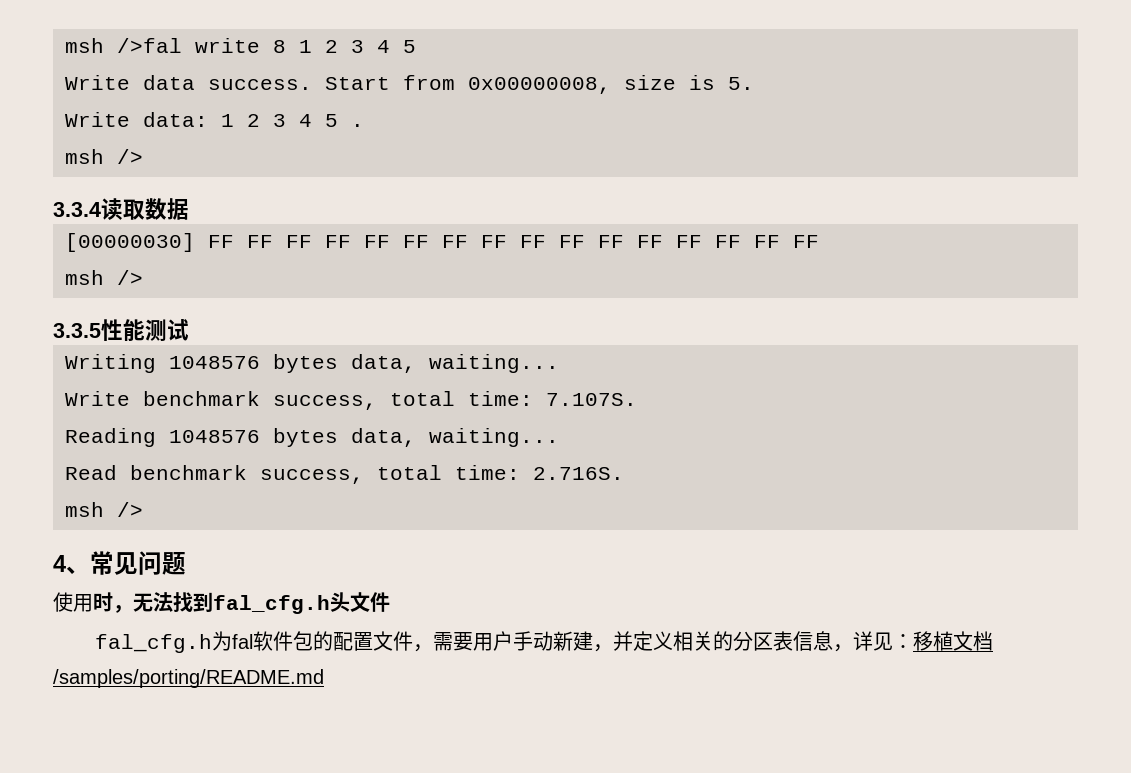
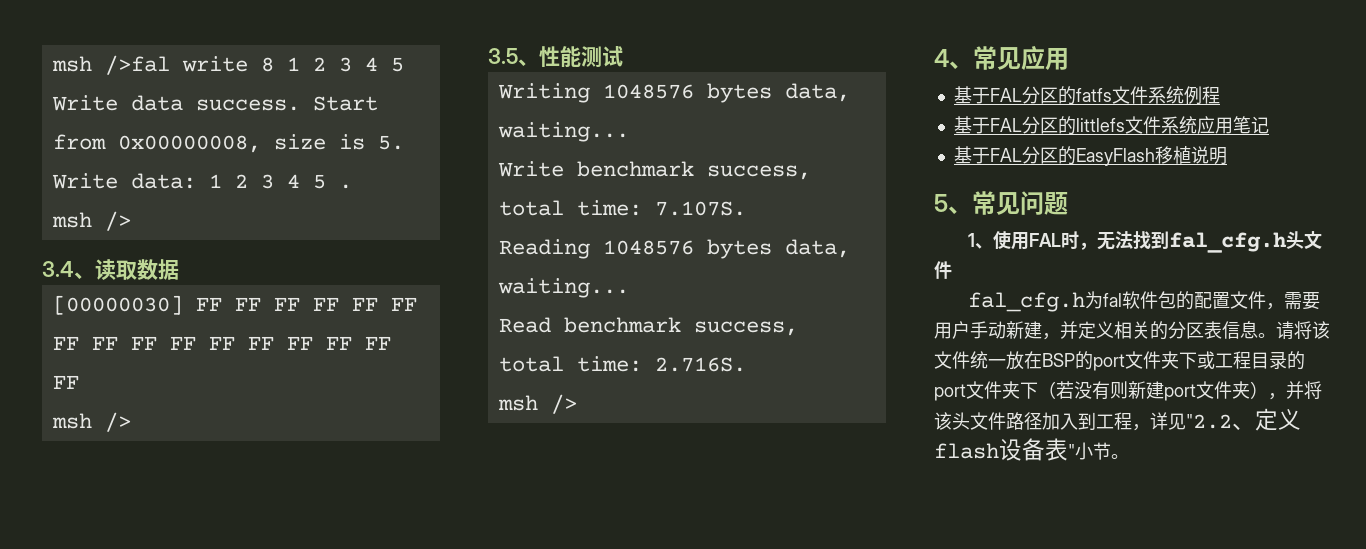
[53,202,101,217] 3.3.4 -> [42,261,95,279] 3.4、
[53,323,101,338] 3.3.5 -> [488,48,539,66] 3.5、
[138,551,186,575] [53,592,93,612] 问题 // 使用 -> [1021,46,1069,70] [953,86,1220,105] [953,116,1269,135] [953,145,1227,166] [934,191,1068,215] [968,231,1062,250] 应用 // 基于FAL分区的fatfs文件系统例程 // 基于FAL分区的littlefs文件系统应用笔记 // 基于FAL分区的EasyFlash移植说明 // 5、常见问题 // 1、使用FAL
[832,631,993,652] [53,669,324,688] ，详见：移植文档/samples/porting/README.md -> [1258,321,1330,340] [934,351,1305,371] [934,381,1322,401] [934,408,1301,431] [934,438,1129,461] 。请将该文件统一放在BSP的port文件夹下或工程目录的port文件夹下（若没有则新建port文件夹），并将该头文件路径加入到工程，详见"2.2、定义flash设备表"小节。

